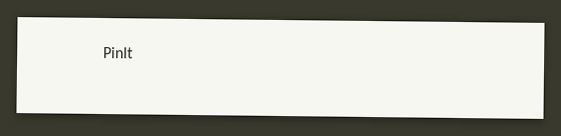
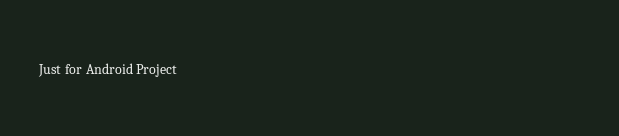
[103,47,134,59] PinIt -> [38,63,178,77] Just for Android Project

